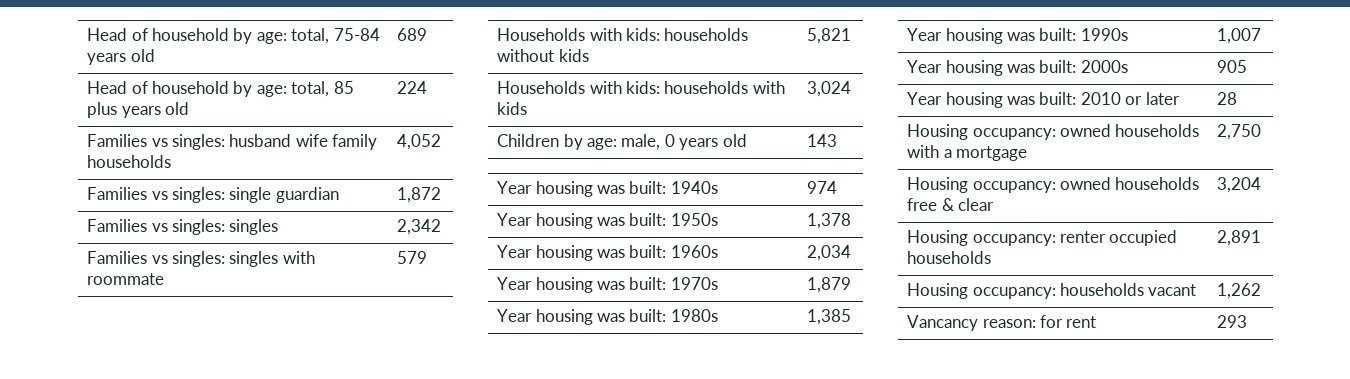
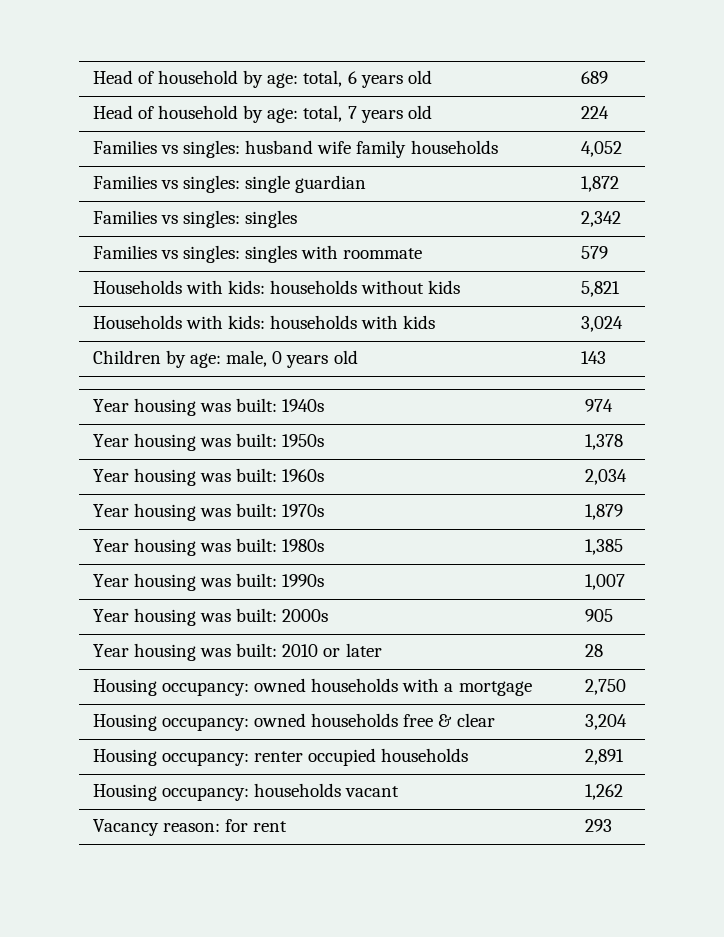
[87,28,380,44] Head of household by age: total, 75-84 -> [92,70,357,88] Head of household by age: total, 6
[333,81,354,94] [87,102,118,118] 85 plus -> [347,106,357,119] 7
[907,315,979,331] Vancancy -> [92,819,159,836] Vacancy

